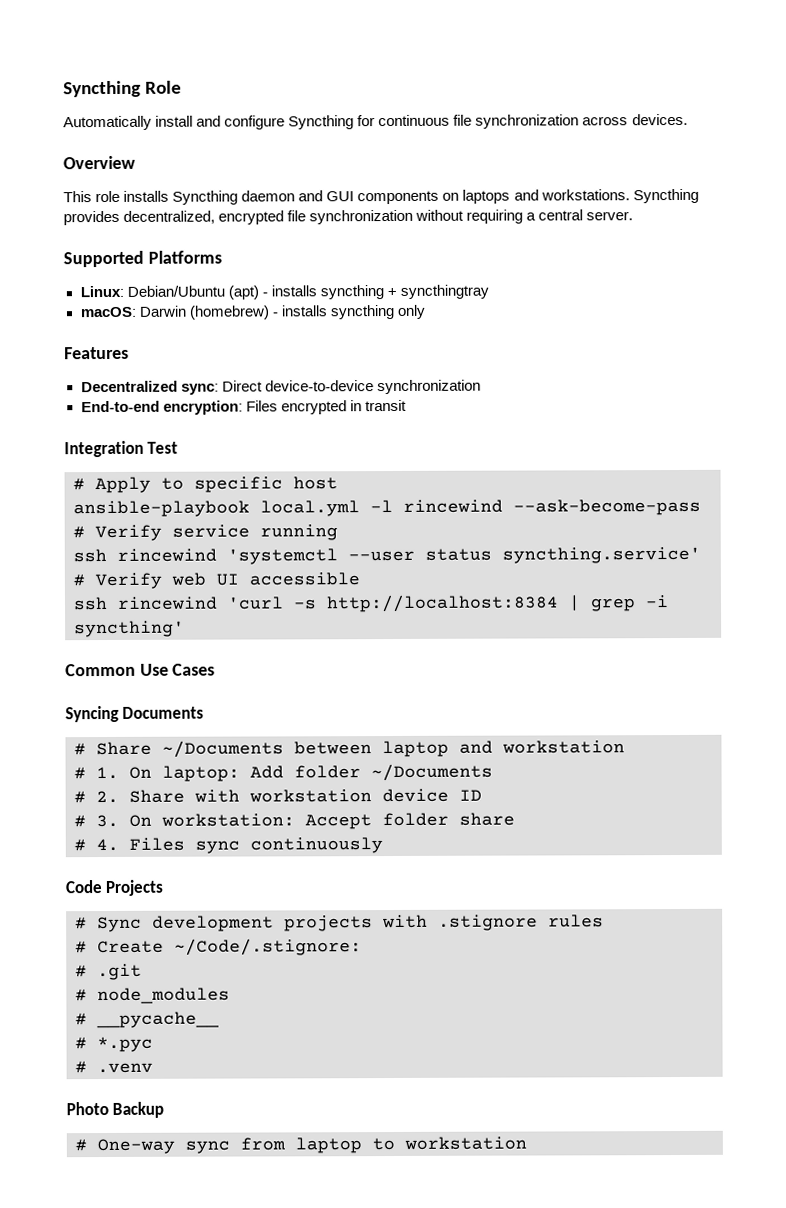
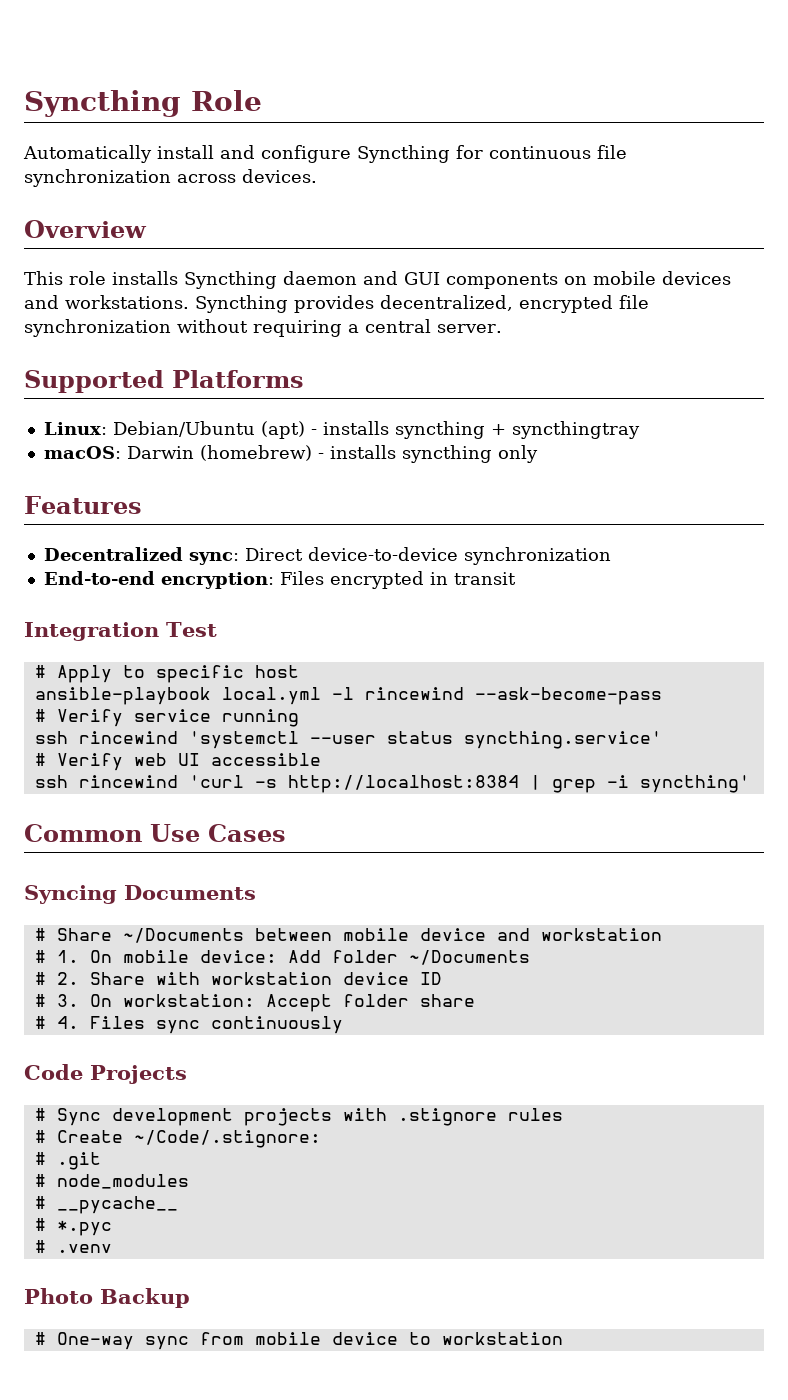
[462,189,511,204] laptops -> [593,271,731,285] mobile devices
[382,740,449,758] laptop -> [342,928,486,941] mobile device
[162,765,240,782] laptop: -> [122,950,277,963] mobile device:
[295,1137,362,1154] laptop -> [254,1332,398,1345] mobile device

